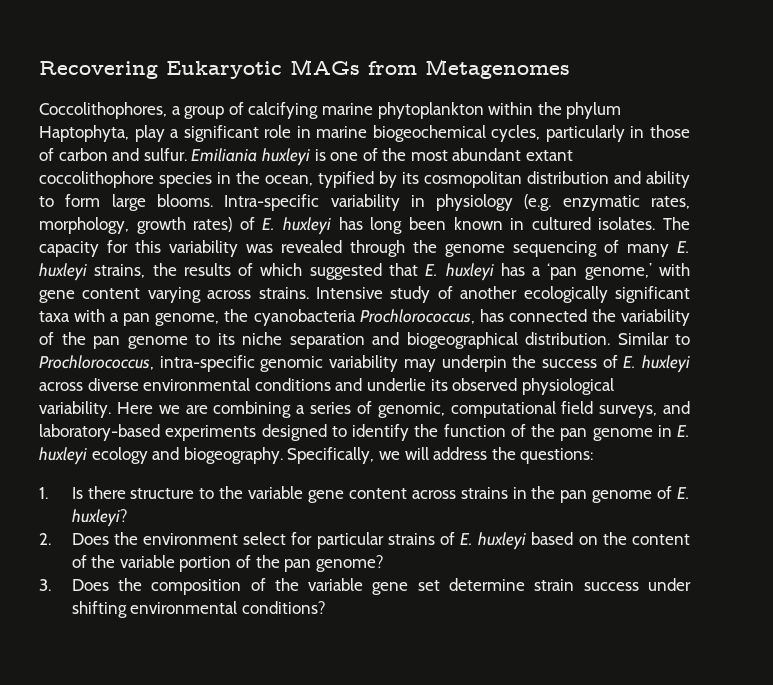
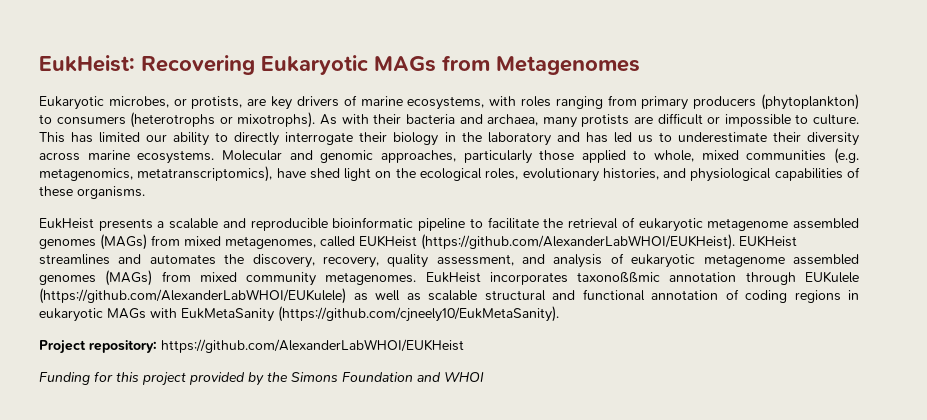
(39, 70) none -> [39,55,135,72] EukHeist:
[39,102,622,119] [39,125,690,142] [39,148,574,166] [39,171,690,188] [39,194,690,211] [39,217,690,235] [39,240,690,257] [39,263,691,281] [39,286,690,303] [39,309,690,326] [39,332,690,349] [39,355,690,373] [39,378,614,395] [39,401,691,418] [39,424,690,441] [39,447,594,465] [39,486,690,503] [71,509,128,527] [39,532,691,550] [71,555,384,572] [39,578,691,595] [71,601,326,618] Coccolithophores, a group of calcifying marine phytoplankton within the phylum Haptophyta, play a significant role in marine biogeochemical cycles, particularly in those of carbon and sulfur. Emiliania huxleyi is one of the most abundant extant coccolithophore species in the ocean, typified by its cosmopolitan distribution and ability to form large blooms. Intra-specific variability in physiology (e.g. enzymatic rates, morphology, growth rates) of E. huxleyi has long been known in cultured isolates. The capacity for this variability was revealed through the genome sequencing of many E. huxleyi strains, the results of which suggested that E. huxleyi has a ‘pan genome,’ with gene content varying across strains. Intensive study of another ecologically significant taxa with a pan genome, the cyanobacteria Prochlorococcus, has connected the variability of the pan genome to its niche separation and biogeographical distribution. Similar to Prochlorococcus, intra-specific genomic variability may underpin the success of E. huxleyi across diverse environmental conditions and underlie its observed physiological variability. Here we are combining a series of genomic, computational field surveys, and laboratory-based experiments designed to identify the function of the pan genome in E. huxleyi ecology and biogeography. Specifically, we will address the questions: // 1. Is there structure to the variable gene content across strains in the pan genome of E. huxleyi? // 2. Does the environment select for particular strains of E. huxleyi based on the content of the variable portion of the pan genome? // 3. Does the composition of the variable gene set determine strain success under shifting environmental conditions? -> [39,94,859,110] [39,112,859,128] [39,132,859,146] [39,148,859,164] [39,166,861,182] [39,186,145,199] [39,217,860,232] [39,234,797,250] [39,253,859,268] [39,270,859,286] [39,288,859,304] [39,306,559,322] [39,339,464,354] [39,371,484,386] Eukaryotic microbes, or protists, are key drivers of marine ecosystems, with roles ranging from primary producers (phytoplankton) to consumers (heterotrophs or mixotrophs). As with their bacteria and archaea, many protists are difficult or impossible to culture. This has limited our ability to directly interrogate their biology in the laboratory and has led us to underestimate their diversity across marine ecosystems. Molecular and genomic approaches, particularly those applied to whole, mixed communities (e.g. metagenomics, metatranscriptomics), have shed light on the ecological roles, evolutionary histories, and physiological capabilities of these organisms. // EukHeist presents a scalable and reproducible bioinformatic pipeline to facilitate the retrieval of eukaryotic metagenome assembled genomes (MAGs) from mixed metagenomes, called EUKHeist (https://github.com/AlexanderLabWHOI/EUKHeist). EUKHeist streamlines and automates the discovery, recovery, quality assessment, and analysis of eukaryotic metagenome assembled genomes (MAGs) from mixed community metagenomes. EukHeist incorporates taxonoßßmic annotation through EUKulele (https://github.com/AlexanderLabWHOI/EUKulele) as well as scalable structural and functional annotation of coding regions in eukaryotic MAGs with EukMetaSanity (https://github.com/cjneely10/EukMetaSanity). // Project repository: https://github.com/AlexanderLabWHOI/EUKHeist // Funding for this project provided by the Simons Foundation and WHOI

